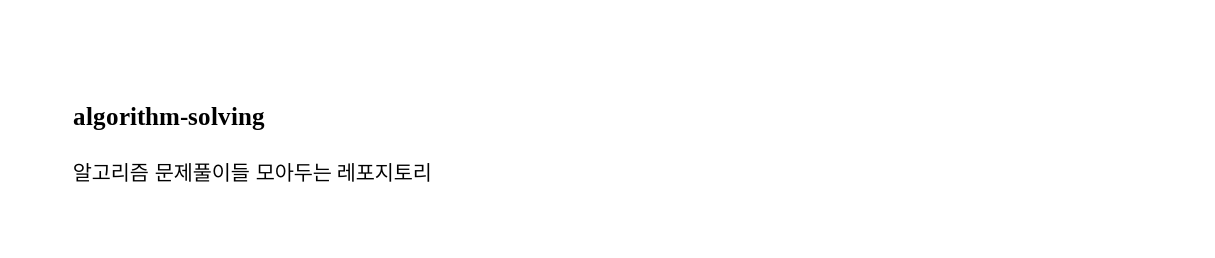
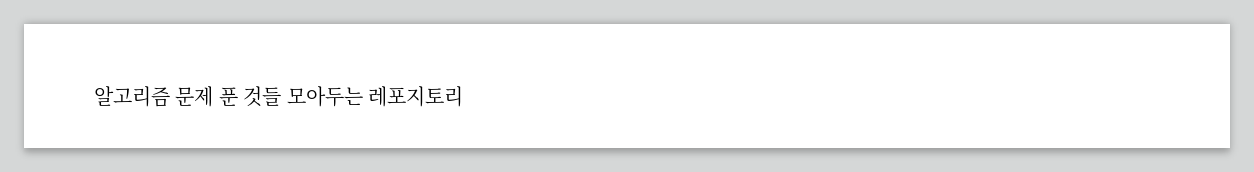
[73,107,265,130] [73,163,250,182] algorithm-solving // 알고리즘 문제풀이들 -> [94,86,282,107] 알고리즘 문제 푼 것들

